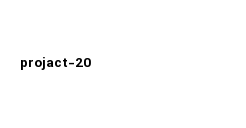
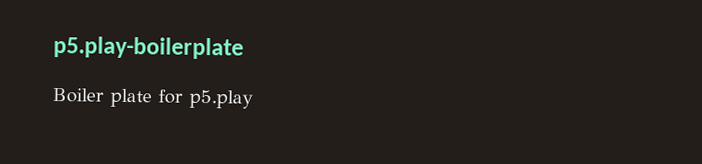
[20,57,91,70] projact-20 -> [53,35,244,60] [52,87,253,109] p5.play-boilerplate // Boiler plate for p5.play

